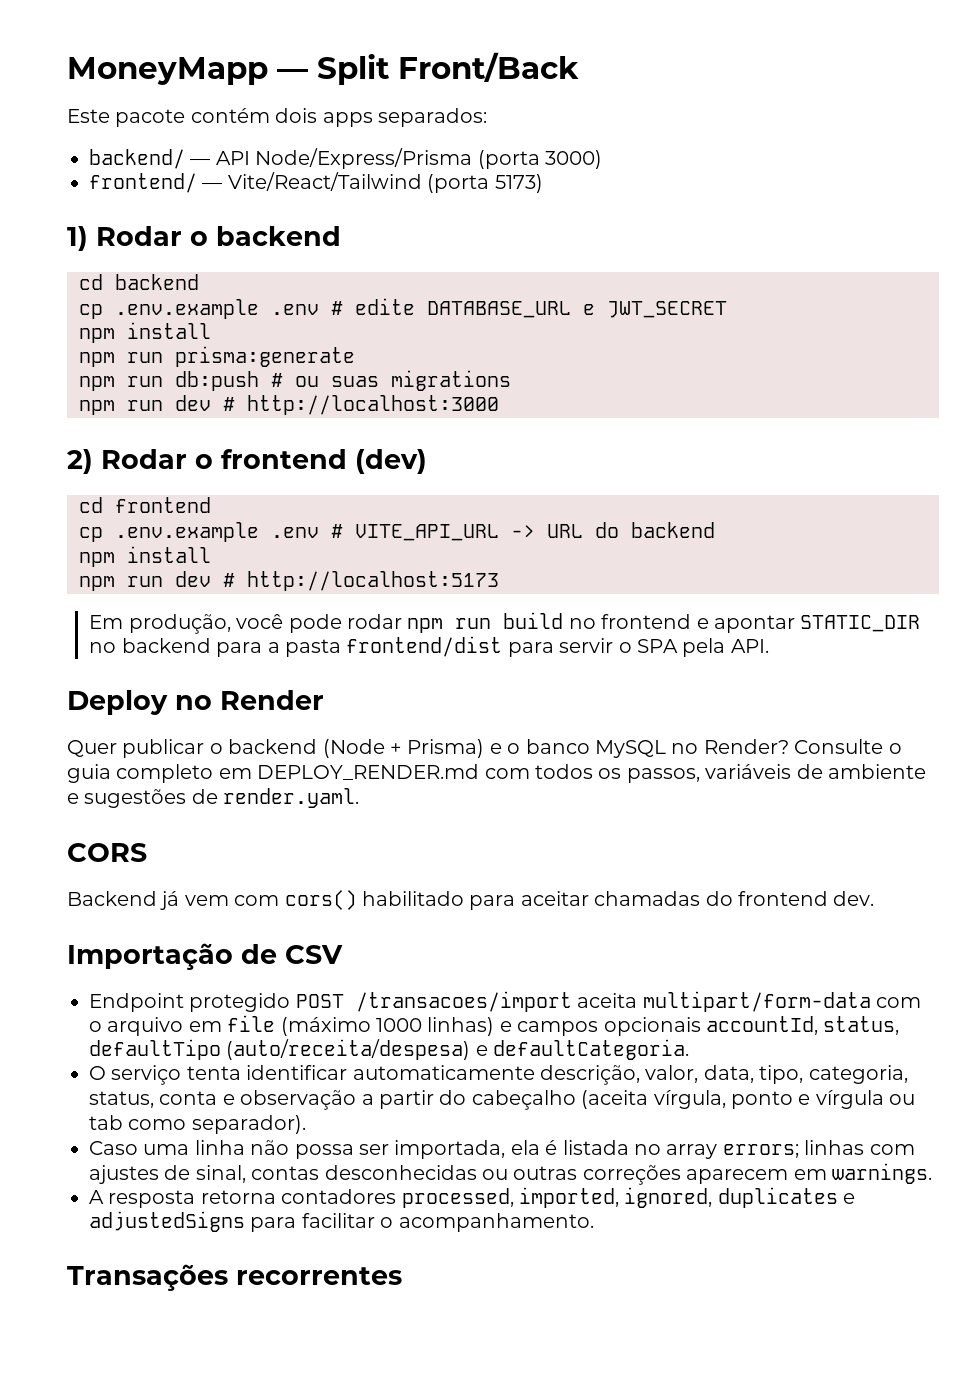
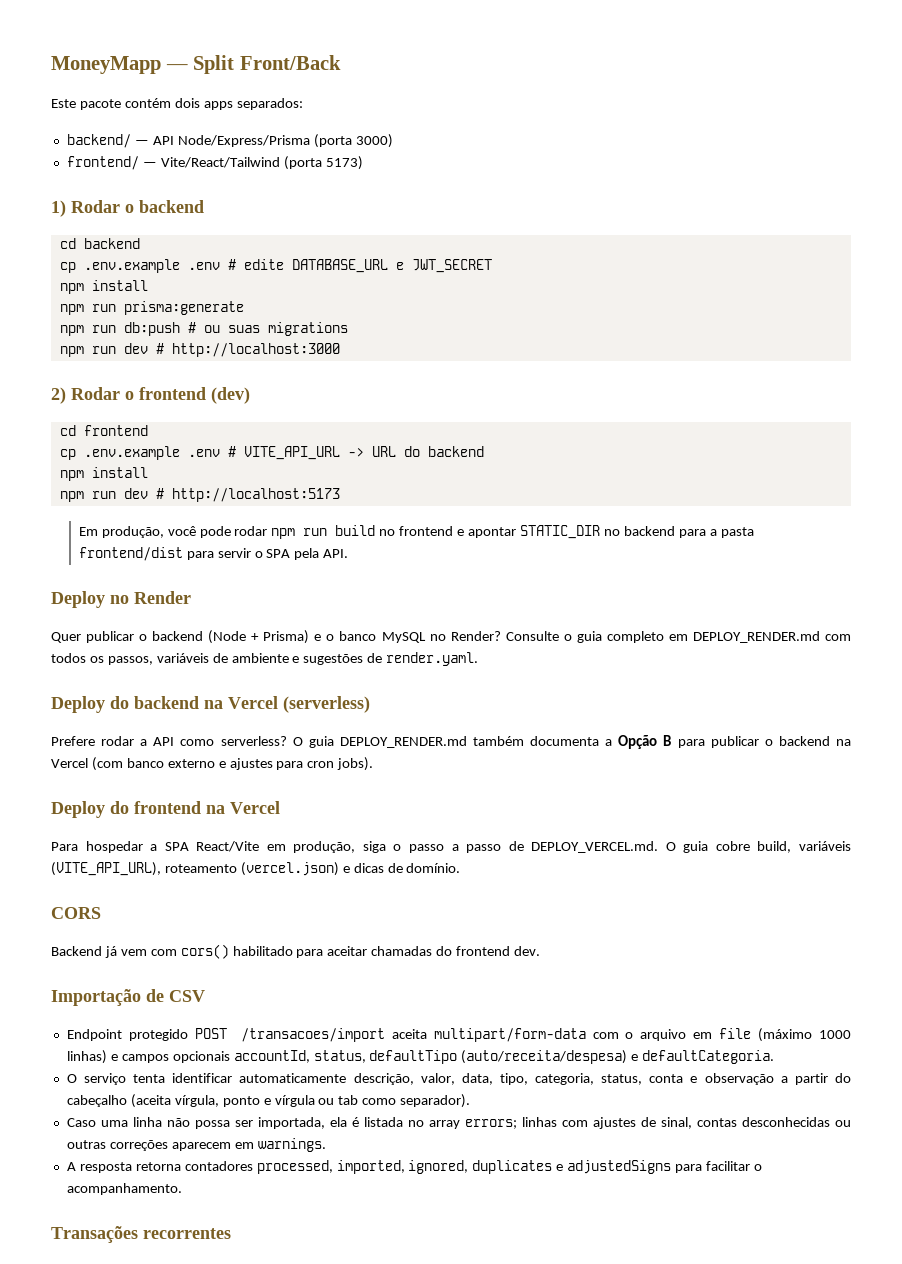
(360, 798) none -> [51,696,370,713] [51,735,851,749] [51,757,374,771] [51,801,280,818] [51,841,851,853] [51,862,461,876] // Deploy do backend na Vercel (serverless) // Prefere rodar a API como serverless? O guia DEPLOY_RENDER.md também documenta a Opção B para publicar o backend na Vercel (com banco externo e ajustes para cron jobs). // Deploy do frontend na Vercel // Para hospedar a SPA React/Vite em produção, siga o passo a passo de DEPLOY_VERCEL.md. O guia cobre build, variáveis (VITE_API_URL), roteamento (vercel.json) e dicas de domínio.

